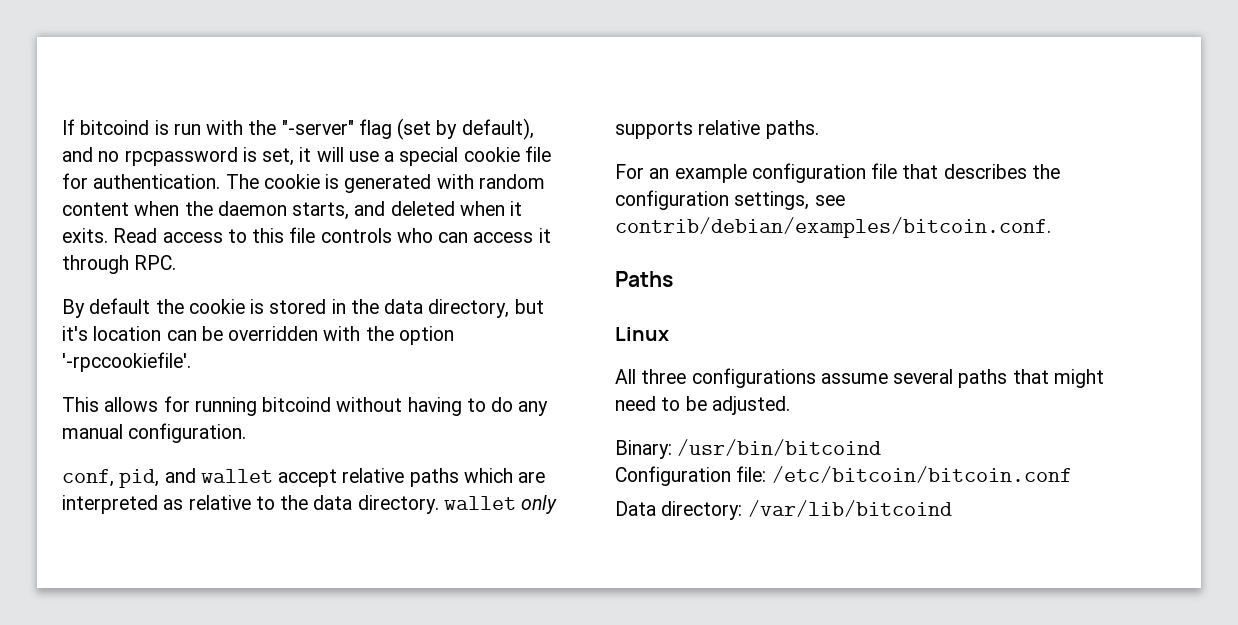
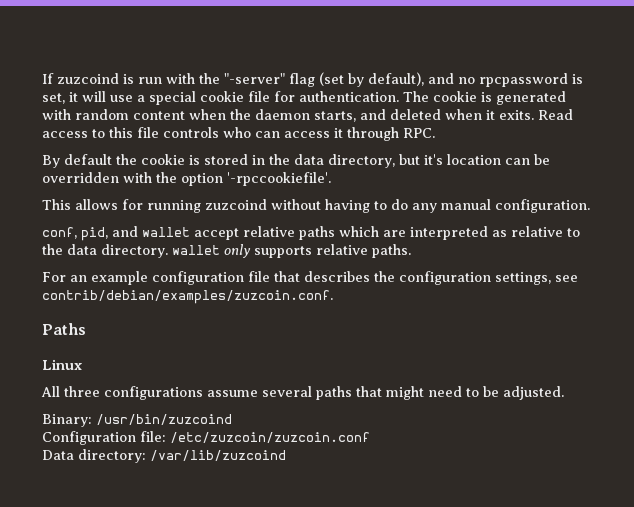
[80,120,150,135] bitcoind -> [57,73,119,84] zuzcoind
[262,397,332,412] bitcoind -> [205,199,267,210] zuzcoind
[615,217,1051,238] contrib/debian/examples/bitcoin.conf. -> [42,290,333,304] contrib/debian/examples/zuzcoin.conf.
[677,439,882,456] /usr/bin/bitcoind -> [96,414,232,425] /usr/bin/zuzcoind
[771,466,1072,483] /etc/bitcoin/bitcoin.conf -> [170,432,370,443] /etc/zuzcoin/zuzcoin.conf
[747,500,952,517] /var/lib/bitcoind -> [150,450,286,461] /var/lib/zuzcoind

